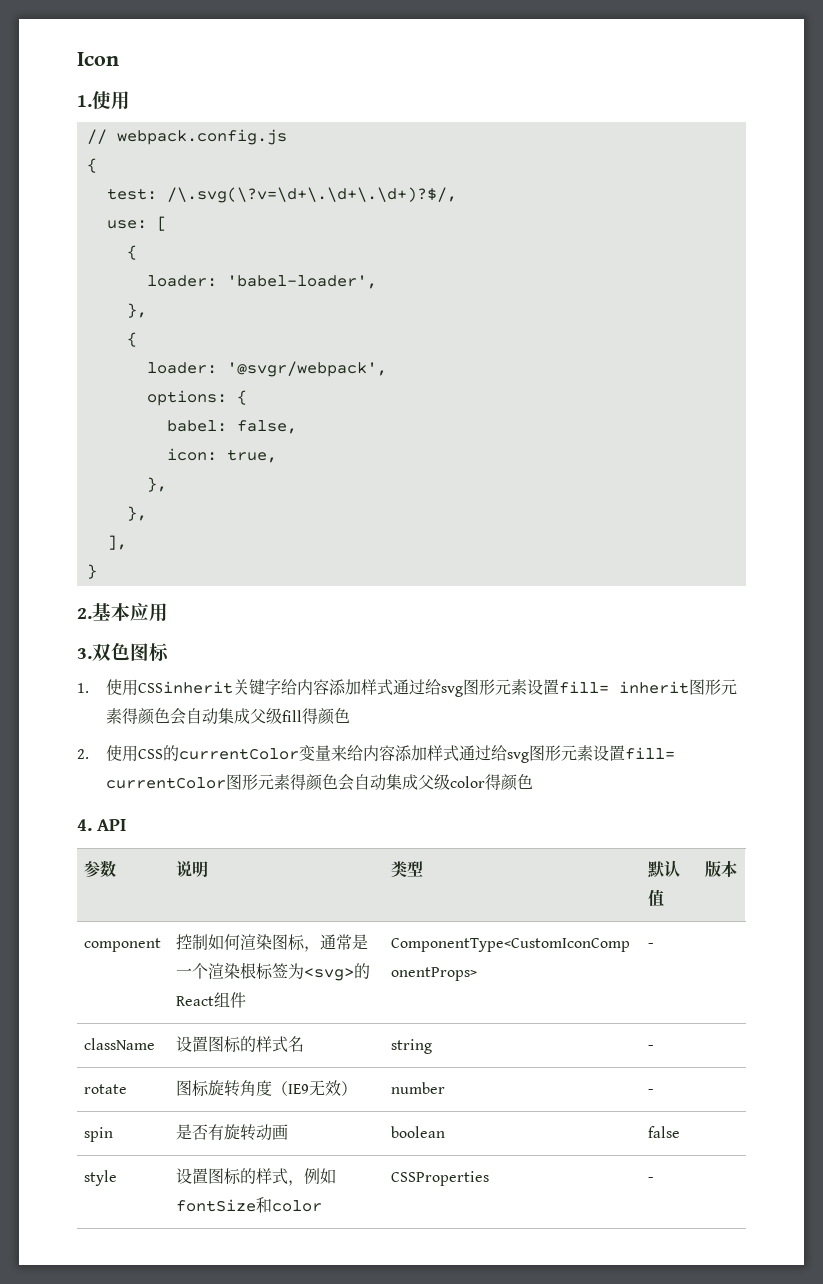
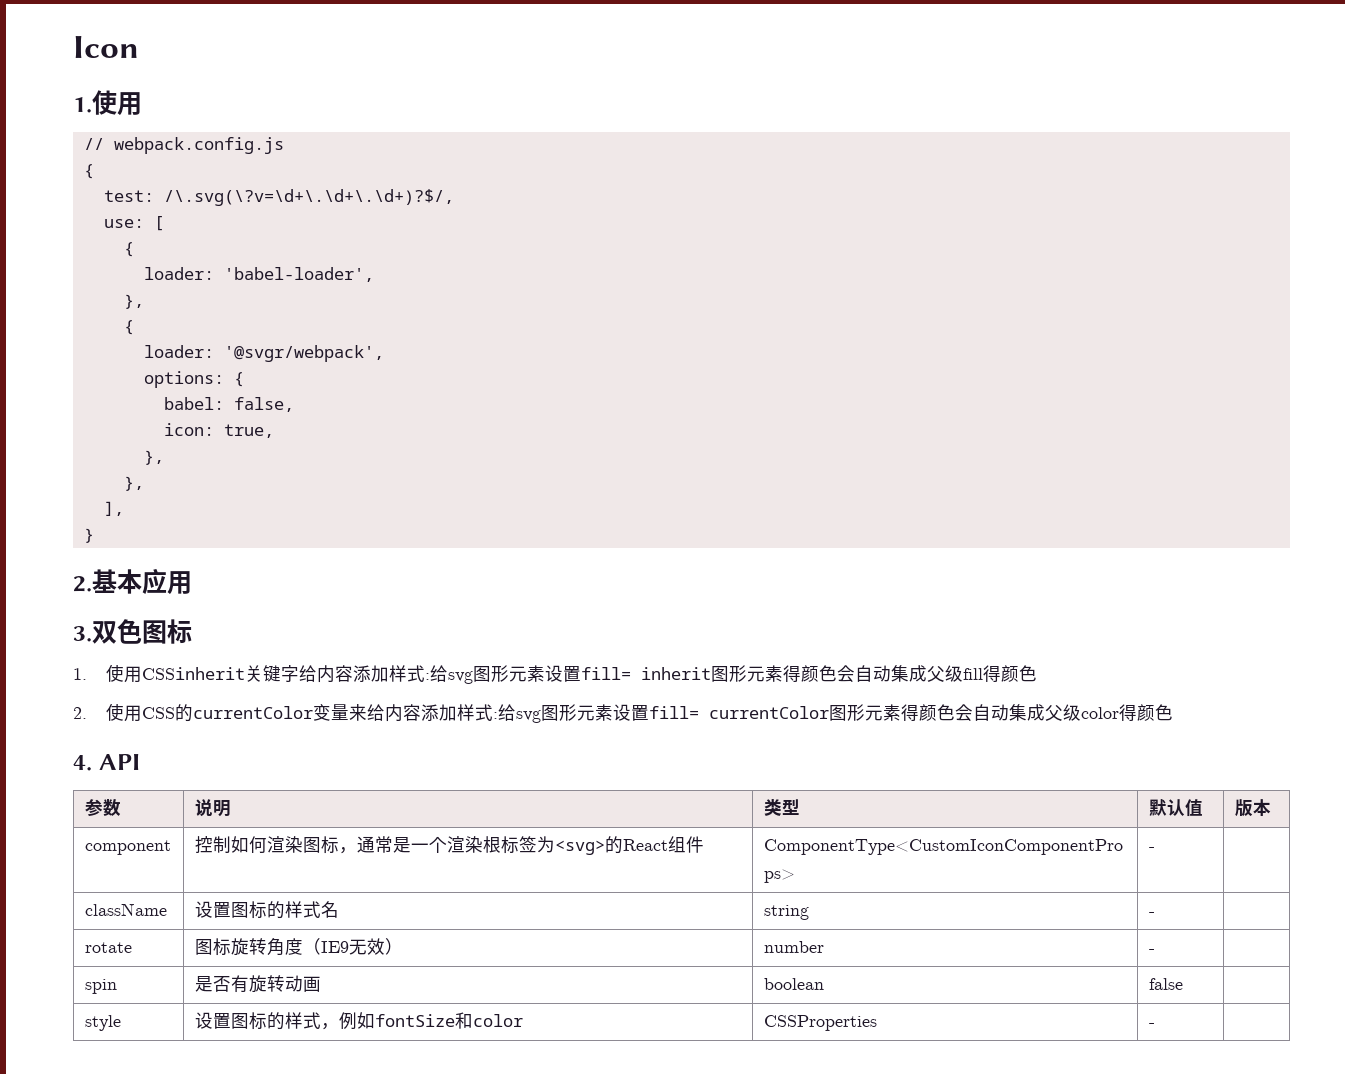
[392,679,425,695] 通过 -> [425,673,431,680] :
[458,745,491,761] 通过 -> [493,712,499,719] :

